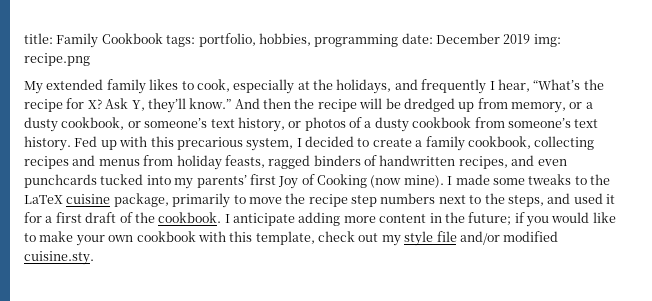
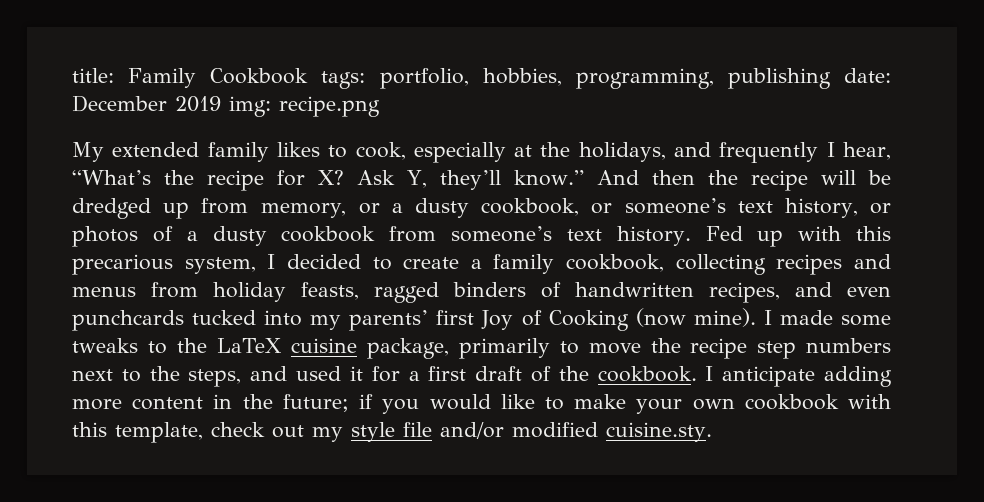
[314,34,399,47] programming -> [575,68,831,89] programming, publishing

